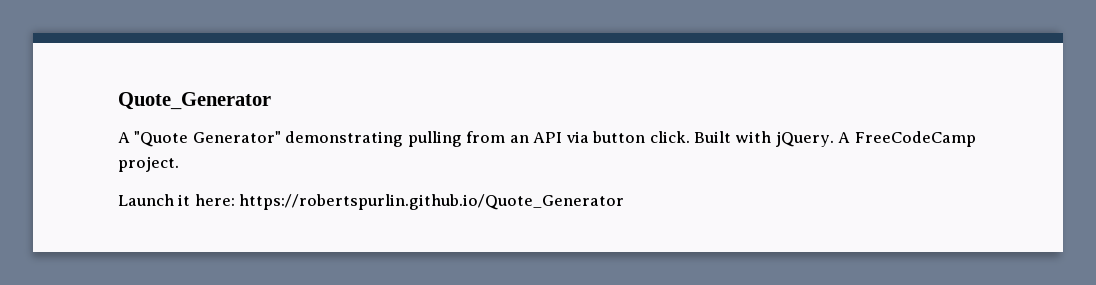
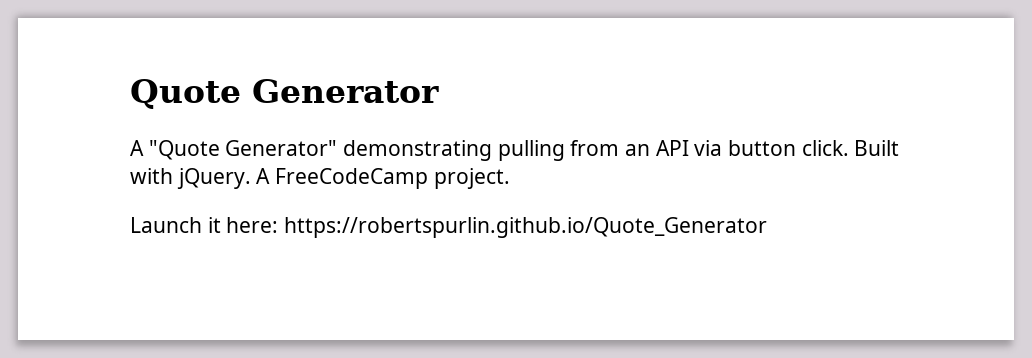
[118,92,271,110] Quote_Generator -> [130,79,439,109] Quote Generator

